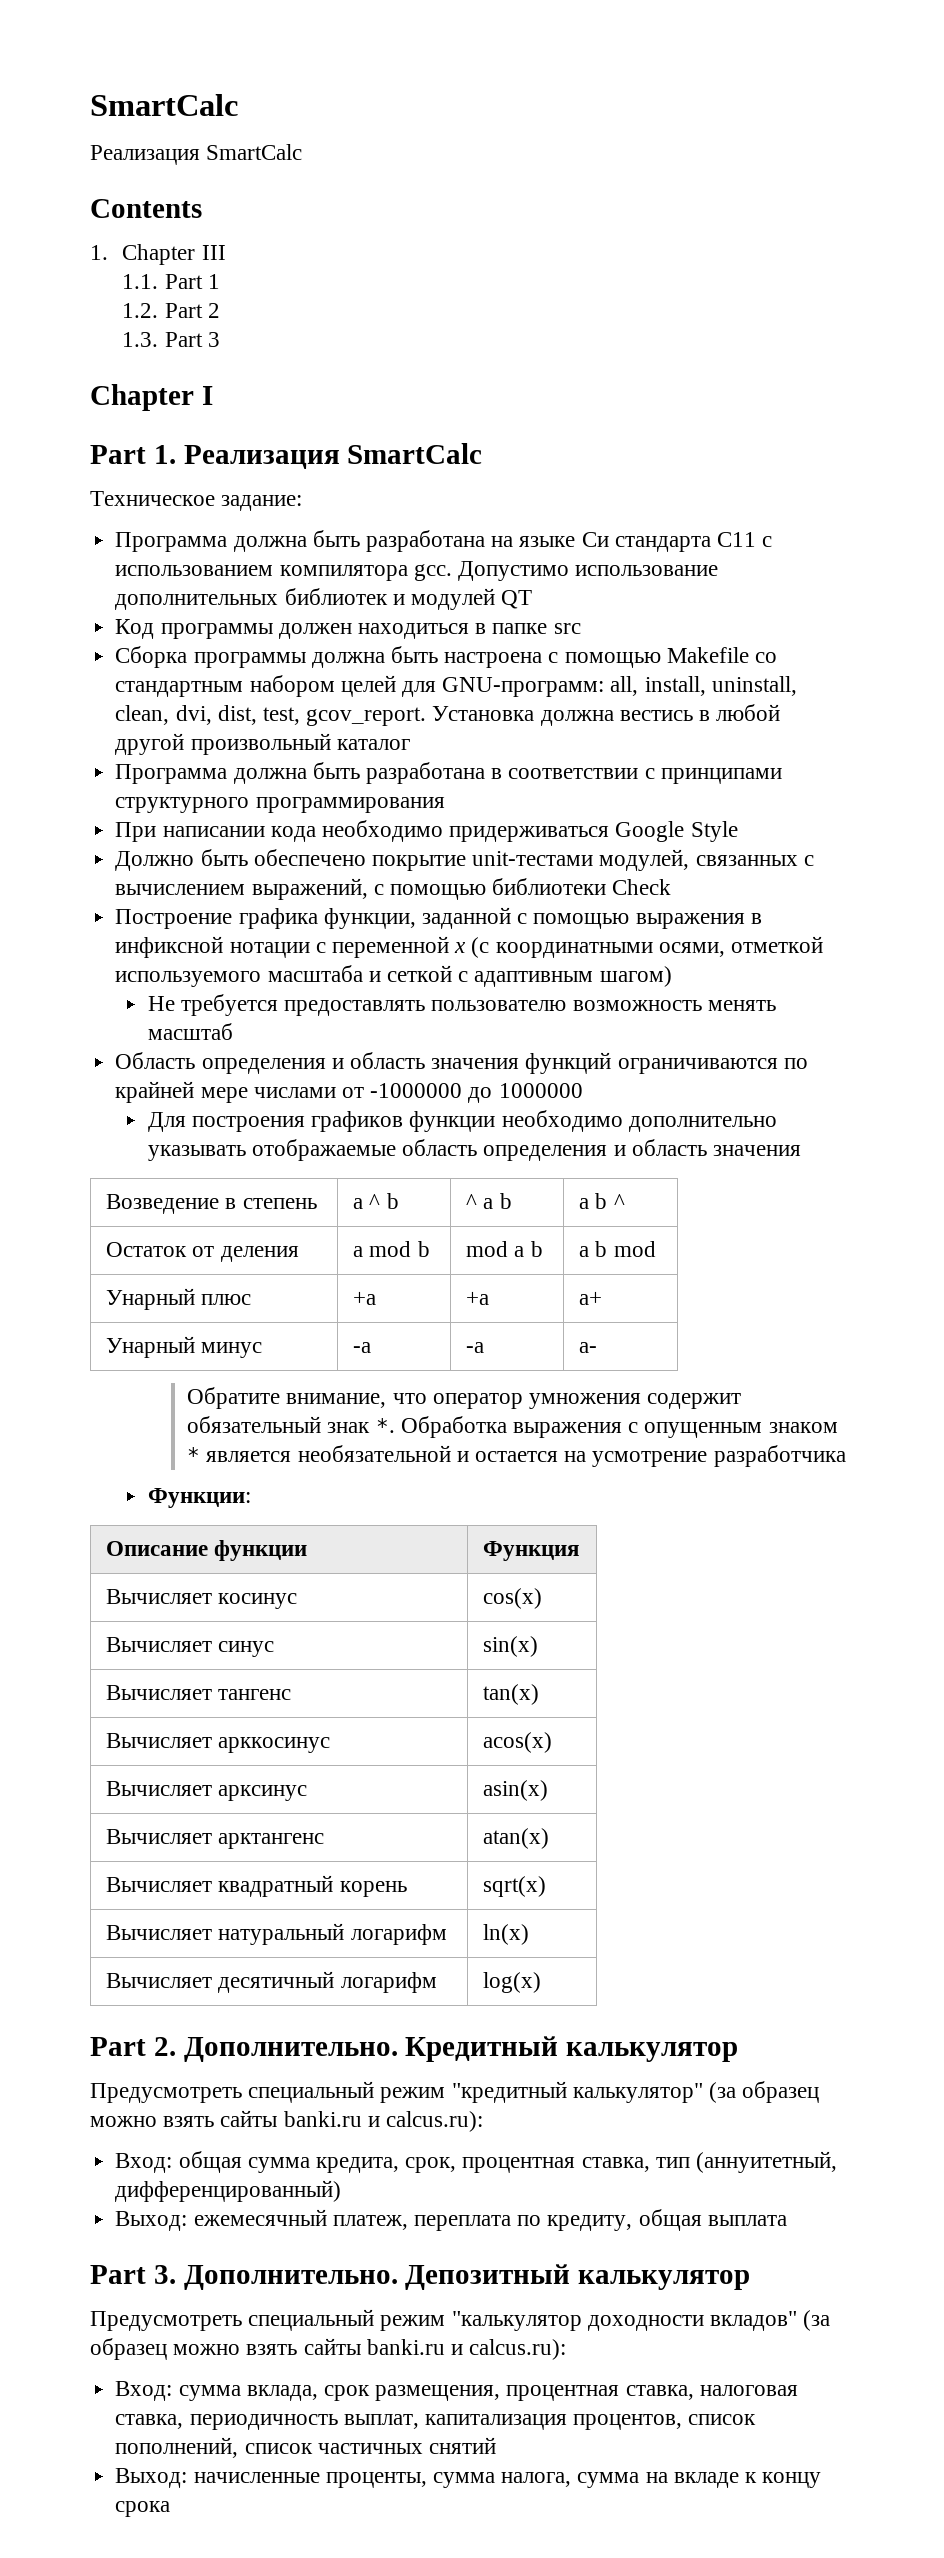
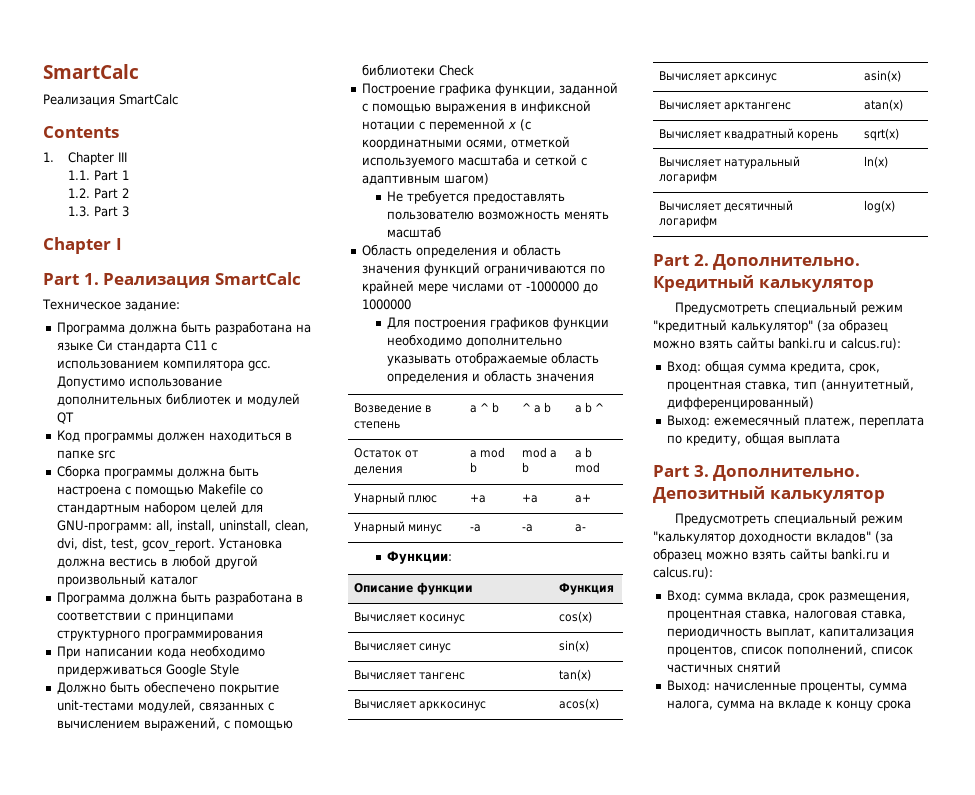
[187,1387,742,1409] [187,1416,838,1438] [187,1445,846,1467] // Обратите внимание, что оператор умножения содержит обязательный знак *. Обработка выражения с опущенным знаком * является необязательной и остается на усмотрение разработчика -> (587, 528) none

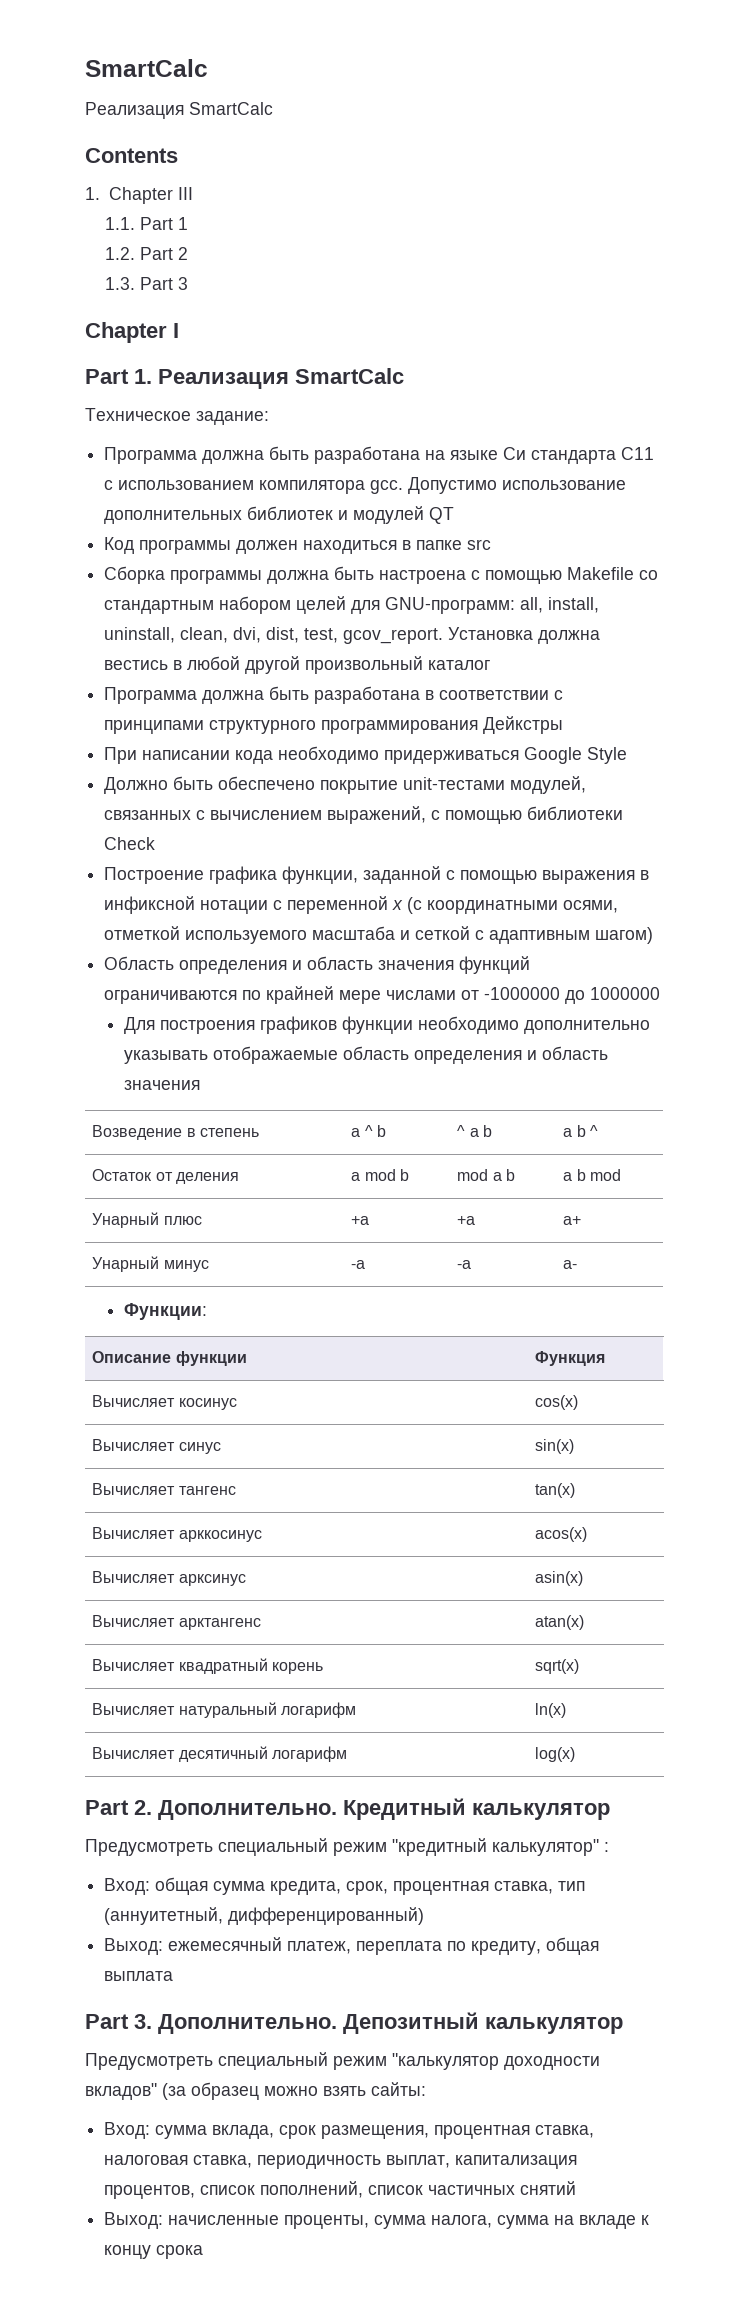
(264, 635) none -> [483,716,564,734] Дейкстры
[387,190,566,204] [387,211,610,220] [387,226,442,238] // Не требуется предоставлять пользователю возможность менять масштаб -> (654, 935) none
[817,319,888,333] [653,337,901,350] (за образец можно взять сайты banki.ru и calcus.ru): -> [604,1842,609,1852] :
[790,548,890,560] [653,567,713,579] сайты banki.ru и calcus.ru): -> [371,2082,426,2096] сайты:

